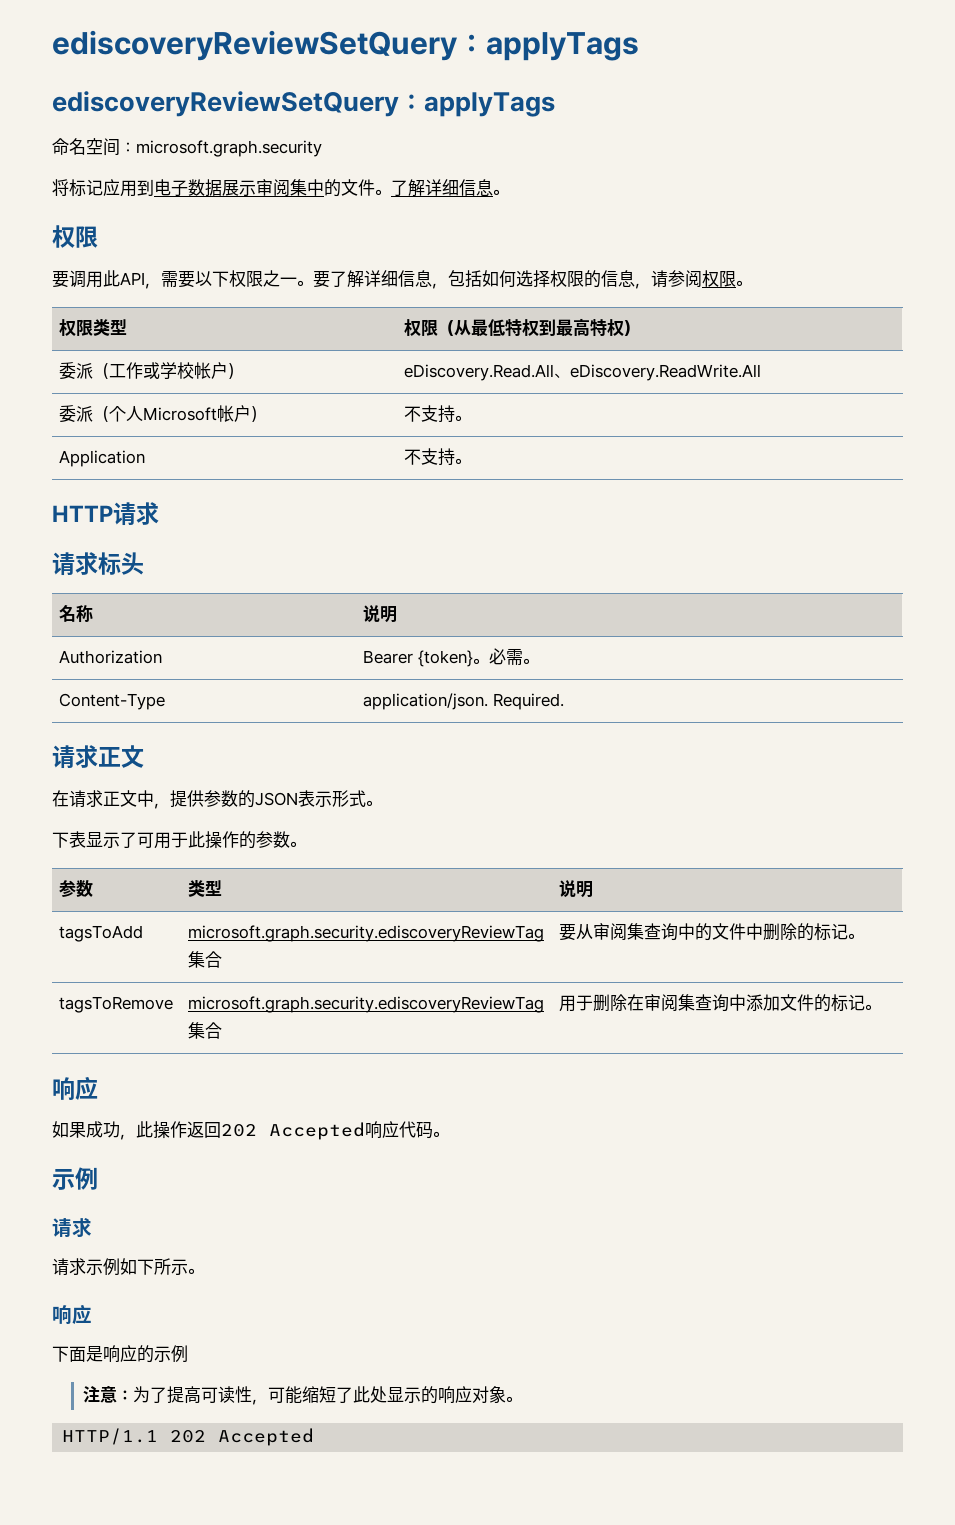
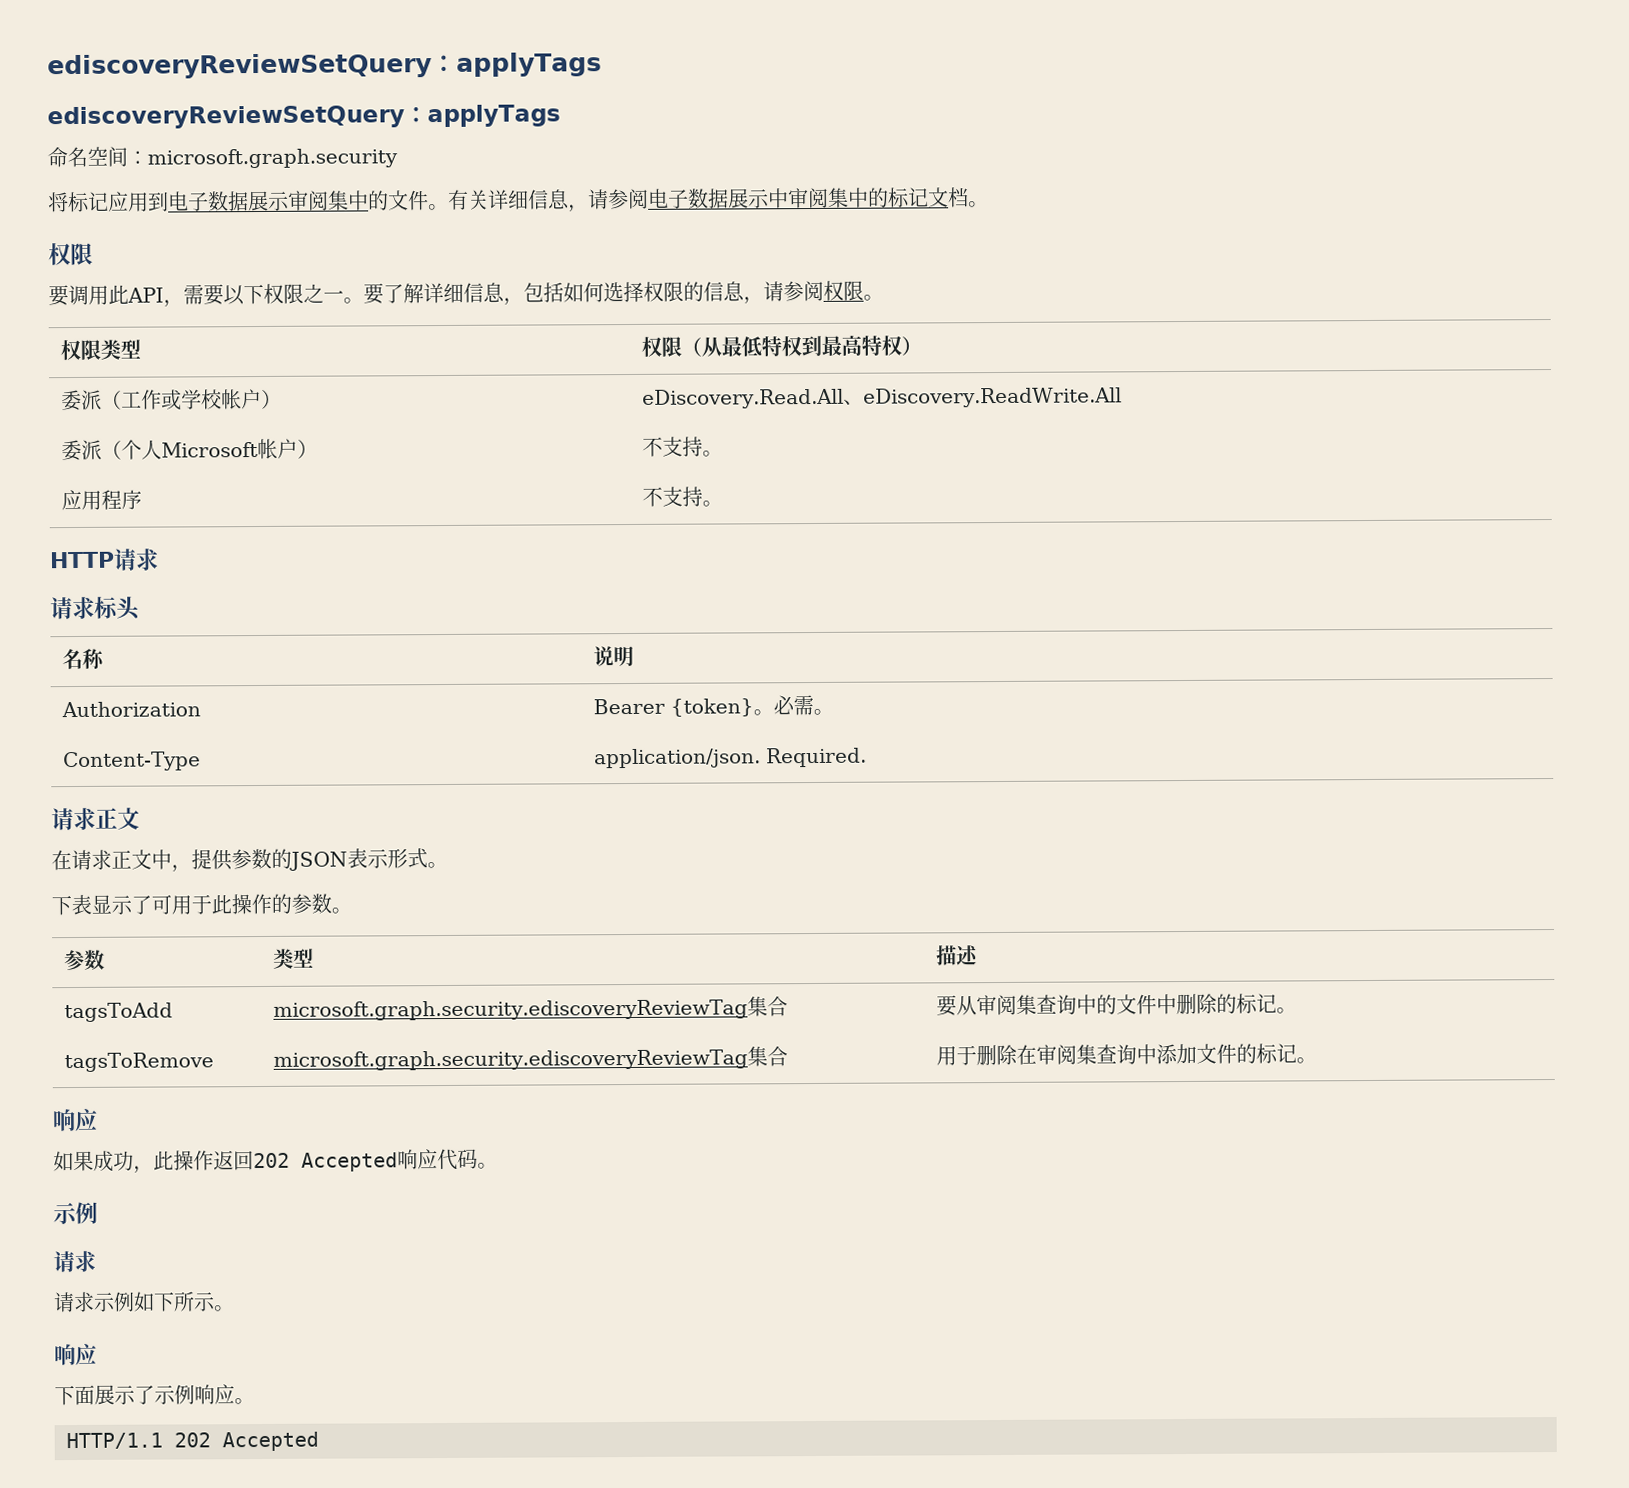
[391,179,493,197] 了解详细信息 -> [447,187,969,213] 有关详细信息，请参阅电子数据展示中审阅集中的标记文档
[59,450,146,467] Application -> [61,489,143,511] 应用程序
[559,880,594,898] 说明 -> [936,945,980,966] 描述
[86,1345,188,1363] [83,1386,507,1405] 是响应的示例 // 注意：为了提高可读性，可能缩短了此处显示的响应对象 -> [94,1384,235,1405] 展示了示例响应

